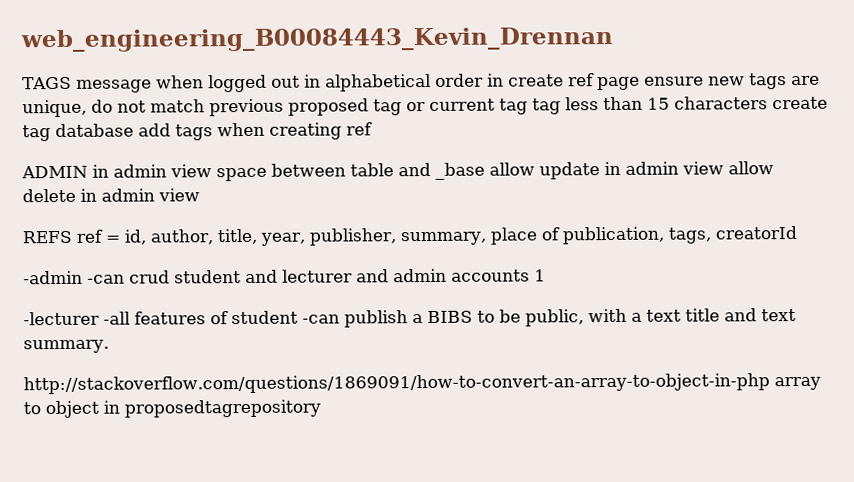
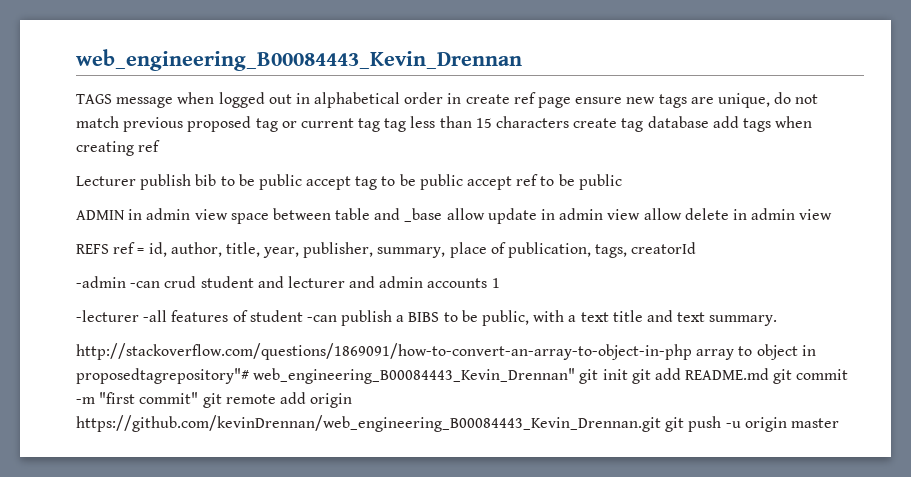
(373, 129) none -> [76,174,622,190] // Lecturer publish bib to be public accept tag to be public accept ref to be public
[124,399,321,418] proposedtagrepository -> [76,368,849,384] [76,392,353,408] [76,415,839,432] proposedtagrepository"# web_engineering_B00084443_Kevin_Drennan" git init git add README.md git commit -m "first commit" git remote add origin https://github.com/kevinDrennan/web_engineering_B00084443_Kevin_Drennan.git git push -u origin master

